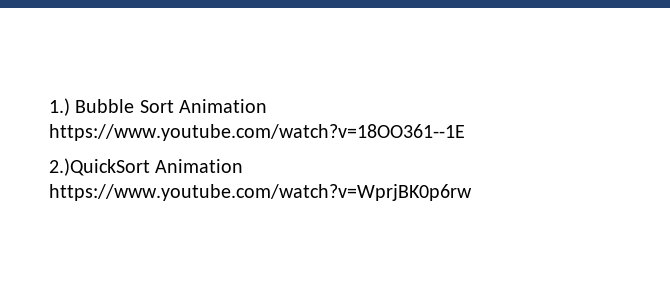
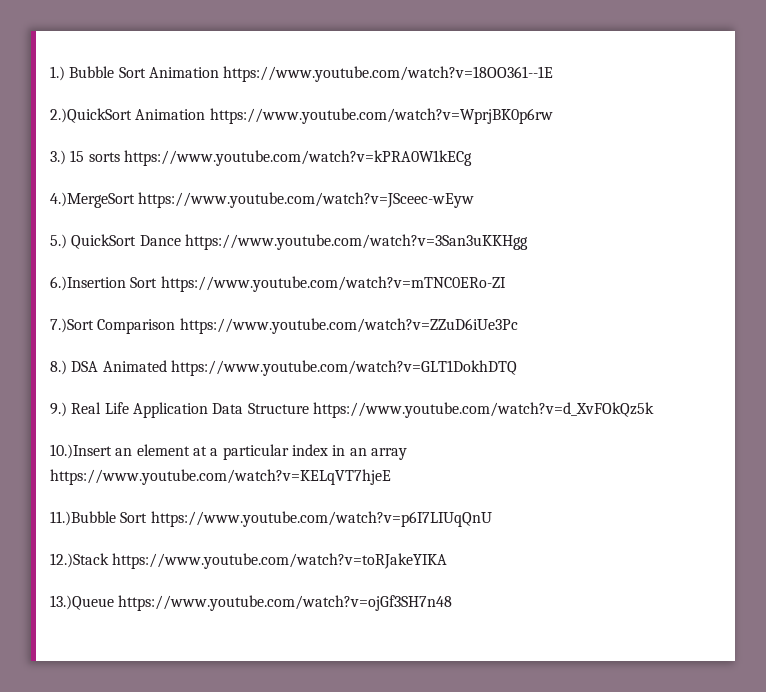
(472, 192) none -> [50,150,472,166] [50,192,475,208] [50,234,528,250] [50,276,506,292] [50,318,518,334] [50,360,517,376] [50,402,654,418] [50,444,407,460] [50,469,391,485] [50,511,492,527] [50,553,448,569] [50,595,453,611] // 3.) 15 sorts https://www.youtube.com/watch?v=kPRA0W1kECg // 4.)MergeSort https://www.youtube.com/watch?v=JSceec-wEyw // 5.) QuickSort Dance https://www.youtube.com/watch?v=3San3uKKHgg // 6.)Insertion Sort https://www.youtube.com/watch?v=mTNC0ERo-ZI // 7.)Sort Comparison https://www.youtube.com/watch?v=ZZuD6iUe3Pc // 8.) DSA Animated https://www.youtube.com/watch?v=GLT1DokhDTQ // 9.) Real Life Application Data Structure https://www.youtube.com/watch?v=d_XvFOkQz5k // 10.)Insert an element at a particular index in an array https://www.youtube.com/watch?v=KELqVT7hjeE // 11.)Bubble Sort https://www.youtube.com/watch?v=p6I7LIUqQnU // 12.)Stack https://www.youtube.com/watch?v=toRJakeYIKA // 13.)Queue https://www.youtube.com/watch?v=ojGf3SH7n48

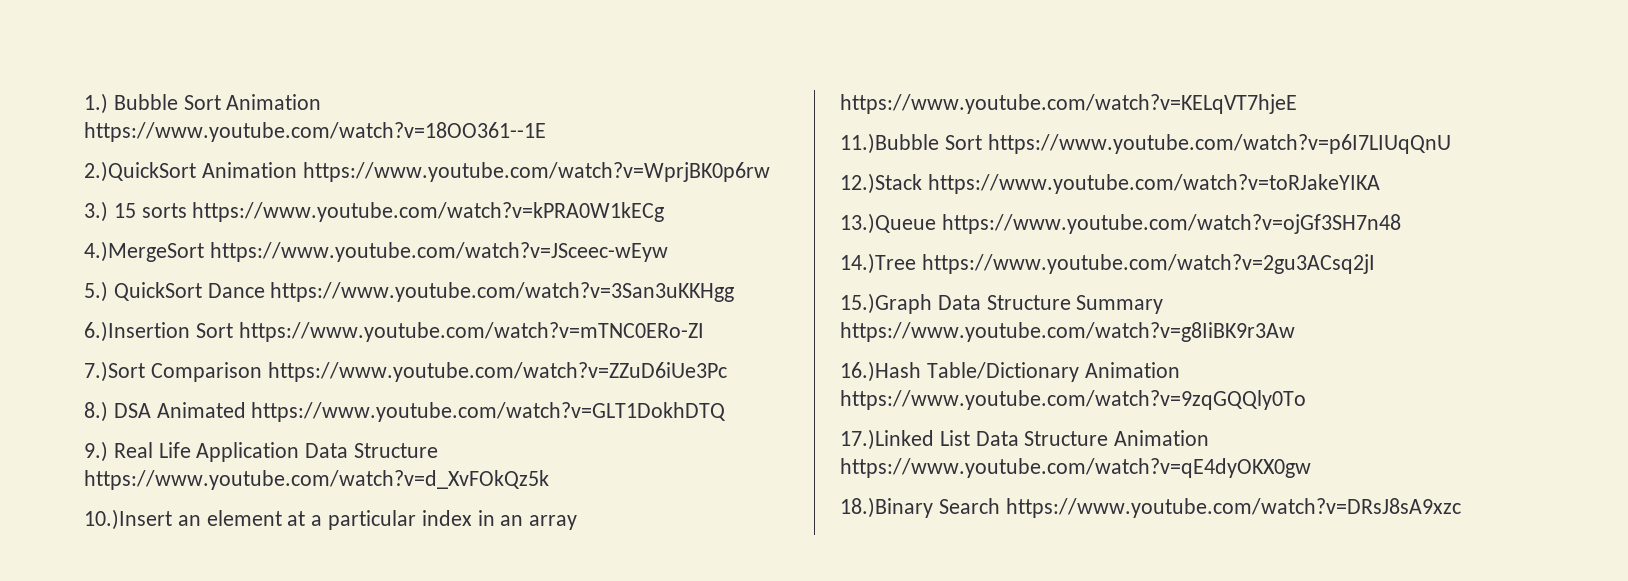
(453, 603) none -> [840,253,1375,274] [840,293,1164,314] [840,322,1295,342] [840,361,1180,382] [840,390,1306,410] [840,429,1210,450] [840,458,1311,478] [840,497,1461,518] // 14.)Tree https://www.youtube.com/watch?v=2gu3ACsq2jI // 15.)Graph Data Structure Summary https://www.youtube.com/watch?v=g8IiBK9r3Aw // 16.)Hash Table/Dictionary Animation https://www.youtube.com/watch?v=9zqGQQly0To // 17.)Linked List Data Structure Animation https://www.youtube.com/watch?v=qE4dyOKX0gw // 18.)Binary Search https://www.youtube.com/watch?v=DRsJ8sA9xzc

